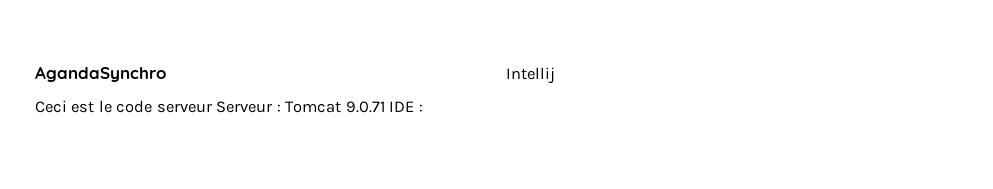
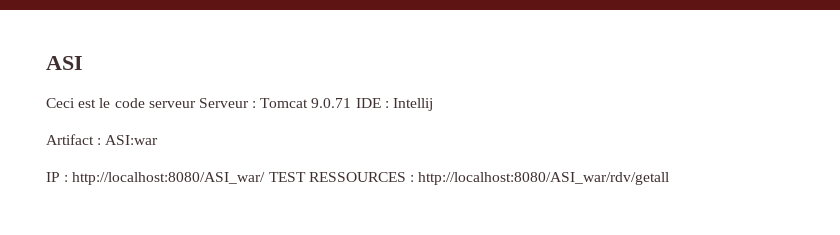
[35,66,166,82] AgandaSynchro -> [46,56,83,70] ASI
(555, 75) none -> [46,134,159,145] [46,172,670,185] // Artifact : ASI:war // IP : http://localhost:8080/ASI_war/ TEST RESSOURCES : http://localhost:8080/ASI_war/rdv/getall

